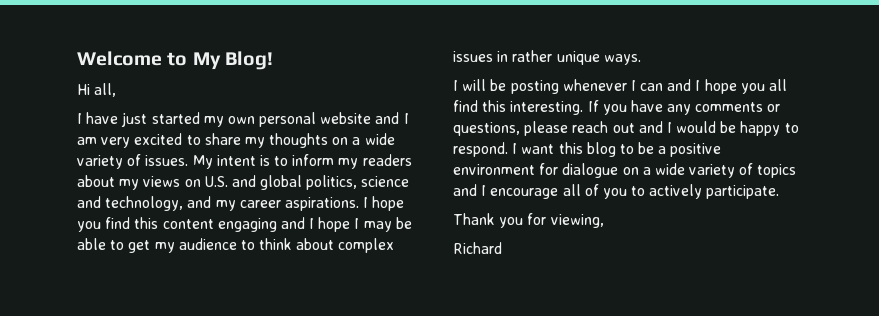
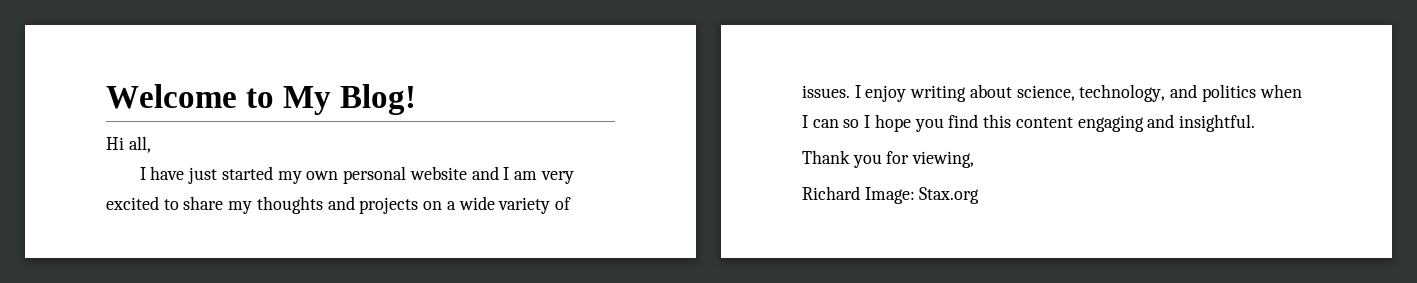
(329, 140) none -> [327,196,419,214] and projects
[192,154,412,169] [77,175,410,190] [77,196,359,211] My intent is to inform my readers about my views on U.S. and global politics, science and technology, and my career aspirations. -> [854,84,1302,102] [802,115,860,128] I enjoy writing about science, technology, and politics when I can so
[309,217,412,232] [77,238,395,253] [453,50,641,65] [453,79,788,94] [453,100,781,115] [453,121,799,136] [453,142,722,157] [453,163,797,178] [453,184,780,199] I hope I may be able to get my audience to think about complex issues in rather unique ways. // I will be posting whenever I can and I hope you all find this interesting. If you have any comments or questions, please reach out and I would be happy to respond. I want this blog to be a positive environment for dialogue on a wide variety of topics and I encourage all of you to actively participate. -> [1178,114,1255,132] insightful.
(502, 248) none -> [864,187,980,204] Image: Stax.org

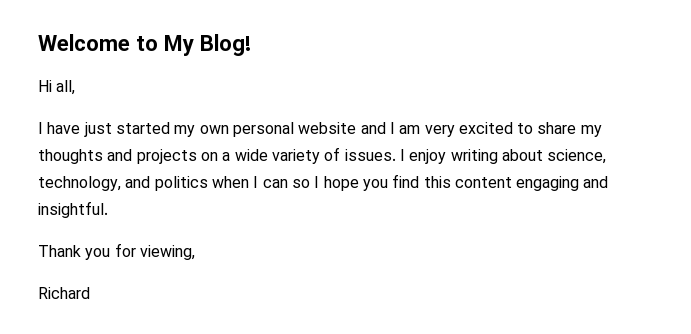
[864,187,980,204] Image: Stax.org -> (90, 293) none

